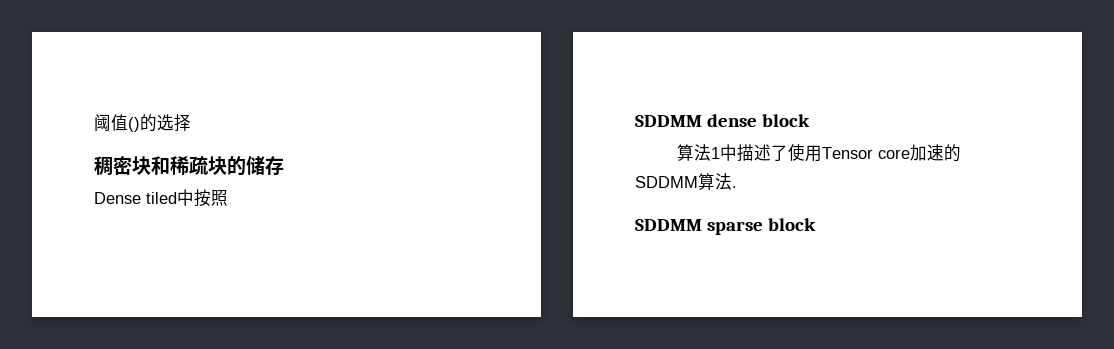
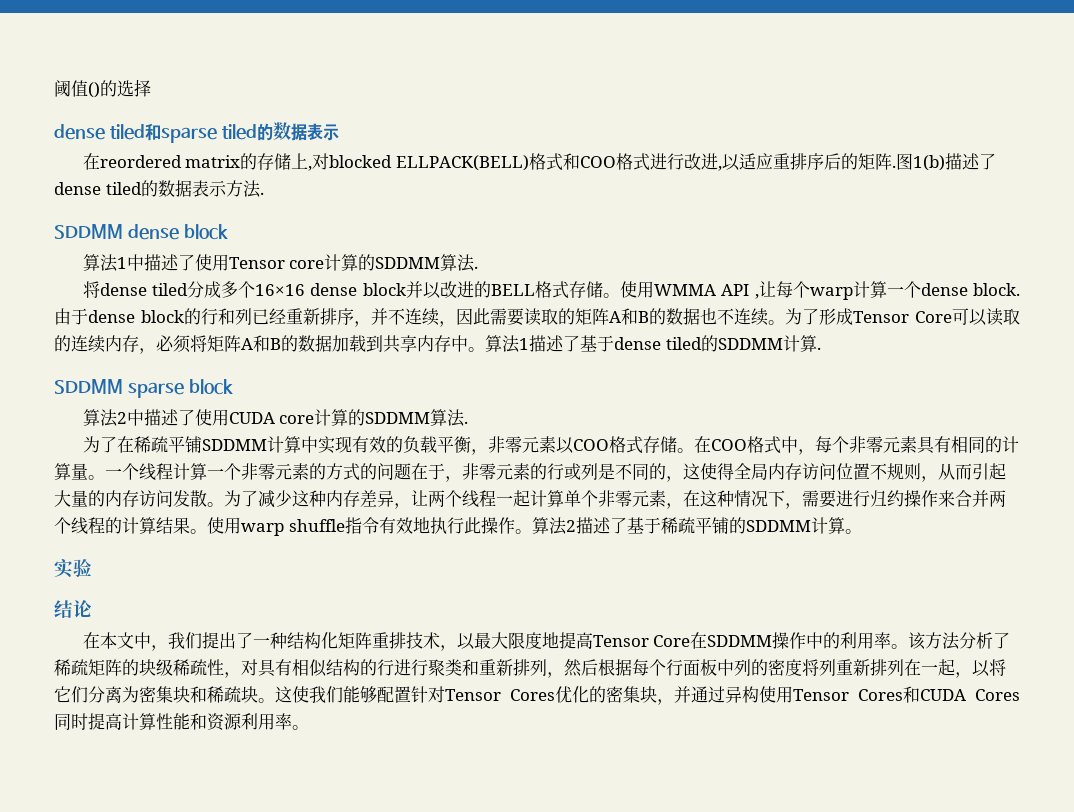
[94,156,284,176] [94,189,228,207] 稠密块和稀疏块的储存 // Dense tiled中按照 -> [54,122,339,143] [82,153,996,171] [54,180,264,198] dense tiled和sparse tiled的数据表示 // 在reordered matrix的存储上,对blocked ELLPACK(BELL)格式和COO格式进行改进,以适应重排序后的矩阵.图1(b)描述了dense tiled的数据表示方法.
[909,144,961,162] [635,173,737,190] [635,218,817,235] 加速的SDDMM算法. // SDDMM sparse block -> [324,254,479,272] [82,281,1020,300] [54,308,1020,327] [54,335,821,354] [54,379,233,398] [82,409,469,427] [82,436,1019,455] [54,463,1006,482] [54,490,1006,509] [54,517,862,536] [54,559,92,578] [54,600,92,619] [82,632,1011,651] [54,659,1006,678] [54,686,1020,705] [54,713,309,731] 计算的SDDMM算法. // 将dense tiled分成多个16×16 dense block并以改进的BELL格式存储。使用WMMA API ,让每个warp计算一个dense block.由于dense block的行和列已经重新排序，并不连续，因此需要读取的矩阵A和B的数据也不连续。为了形成Tensor Core可以读取的连续内存，必须将矩阵A和B的数据加载到共享内存中。算法1描述了基于dense tiled的SDDMM计算. // SDDMM sparse block // 算法2中描述了使用CUDA core计算的SDDMM算法. // 为了在稀疏平铺SDDMM计算中实现有效的负载平衡，非零元素以COO格式存储。在COO格式中，每个非零元素具有相同的计算量。一个线程计算一个非零元素的方式的问题在于，非零元素的行或列是不同的，这使得全局内存访问位置不规则，从而引起大量的内存访问发散。为了减少这种内存差异，让两个线程一起计算单个非零元素，在这种情况下，需要进行归约操作来合并两个线程的计算结果。使用warp shuffle指令有效地执行此操作。算法2描述了基于稀疏平铺的SDDMM计算。 // 实验 // 结论 // 在本文中，我们提出了一种结构化矩阵重排技术，以最大限度地提高Tensor Core在SDDMM操作中的利用率。该方法分析了稀疏矩阵的块级稀疏性，对具有相似结构的行进行聚类和重新排列，然后根据每个行面板中列的密度将列重新排列在一起，以将它们分离为密集块和稀疏块。这使我们能够配置针对Tensor Cores优化的密集块，并通过异构使用Tensor Cores和CUDA Cores同时提高计算性能和资源利用率。

